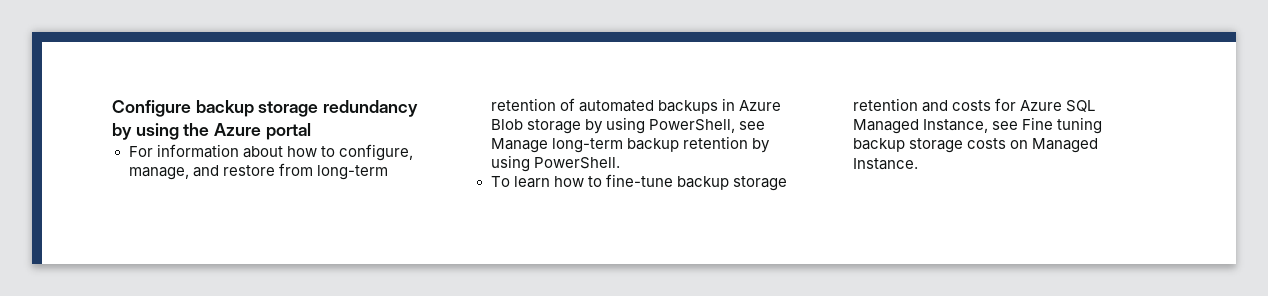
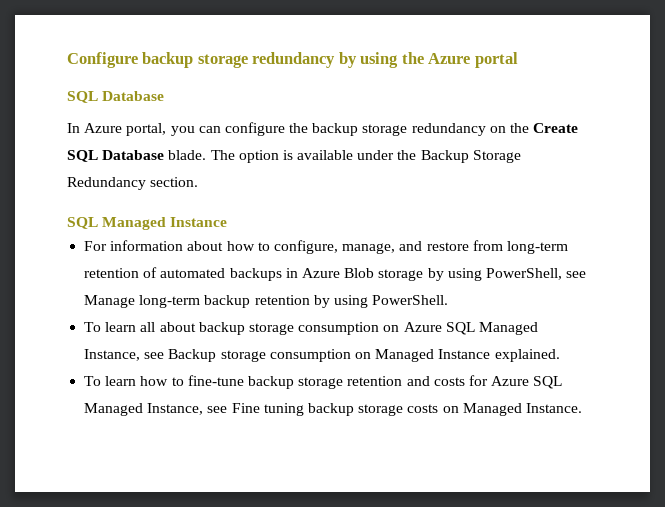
(311, 131) none -> [67,91,165,103] [67,122,579,136] [67,150,521,163] [67,177,199,190] [67,217,228,230] // SQL Database // In Azure portal, you can configure the backup storage redundancy on the Create SQL Database blade. The option is available under the Backup Storage Redundancy section. // SQL Managed Instance
(620, 163) none -> [84,322,538,335] [84,349,560,362] // To learn all about backup storage consumption on Azure SQL Managed Instance, see Backup storage consumption on Managed Instance explained.

